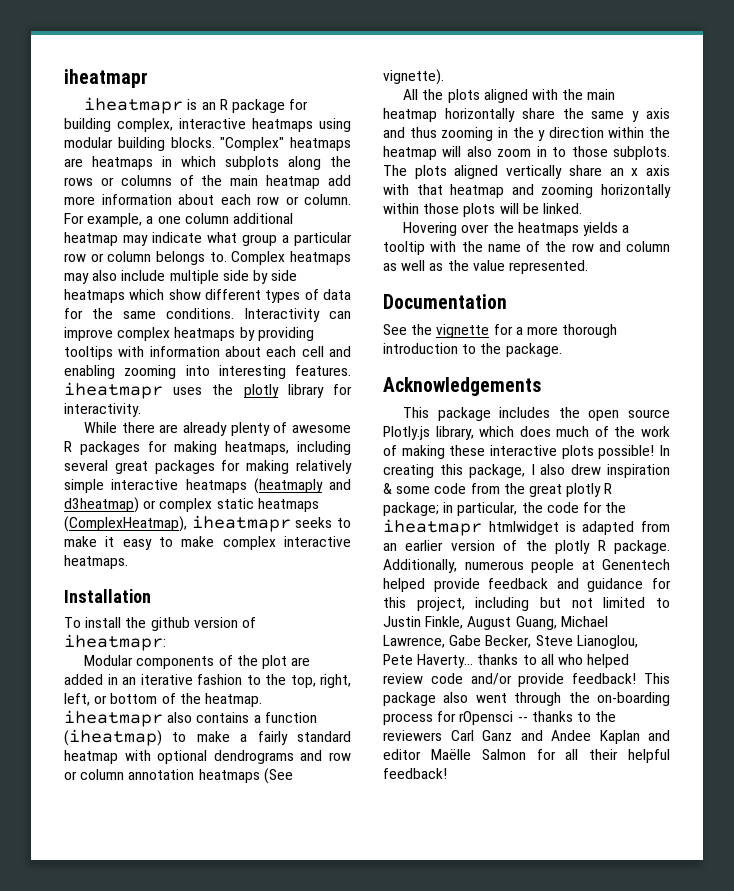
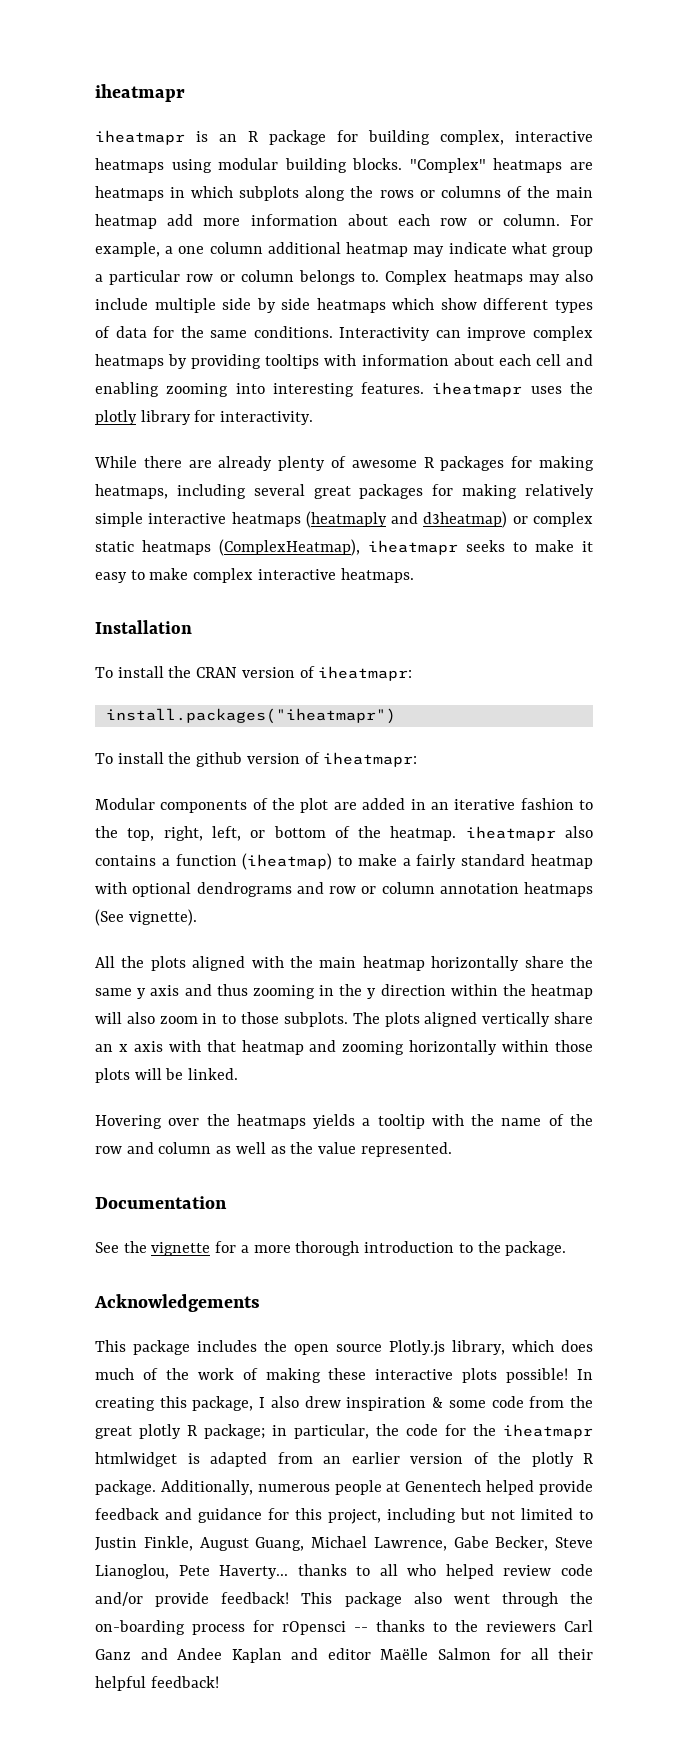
(151, 596) none -> [95,666,413,681] [105,708,396,724] // To install the CRAN version of iheatmapr: // install.packages("iheatmapr")

